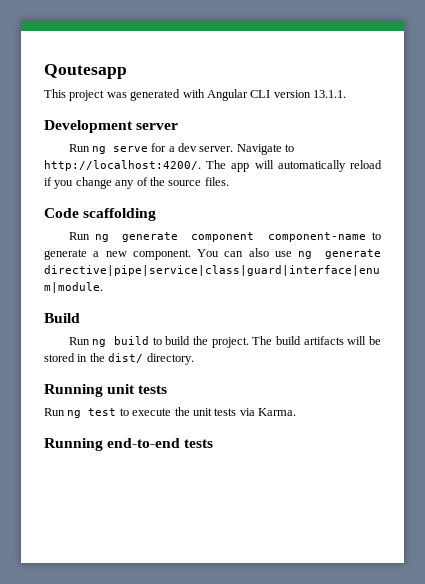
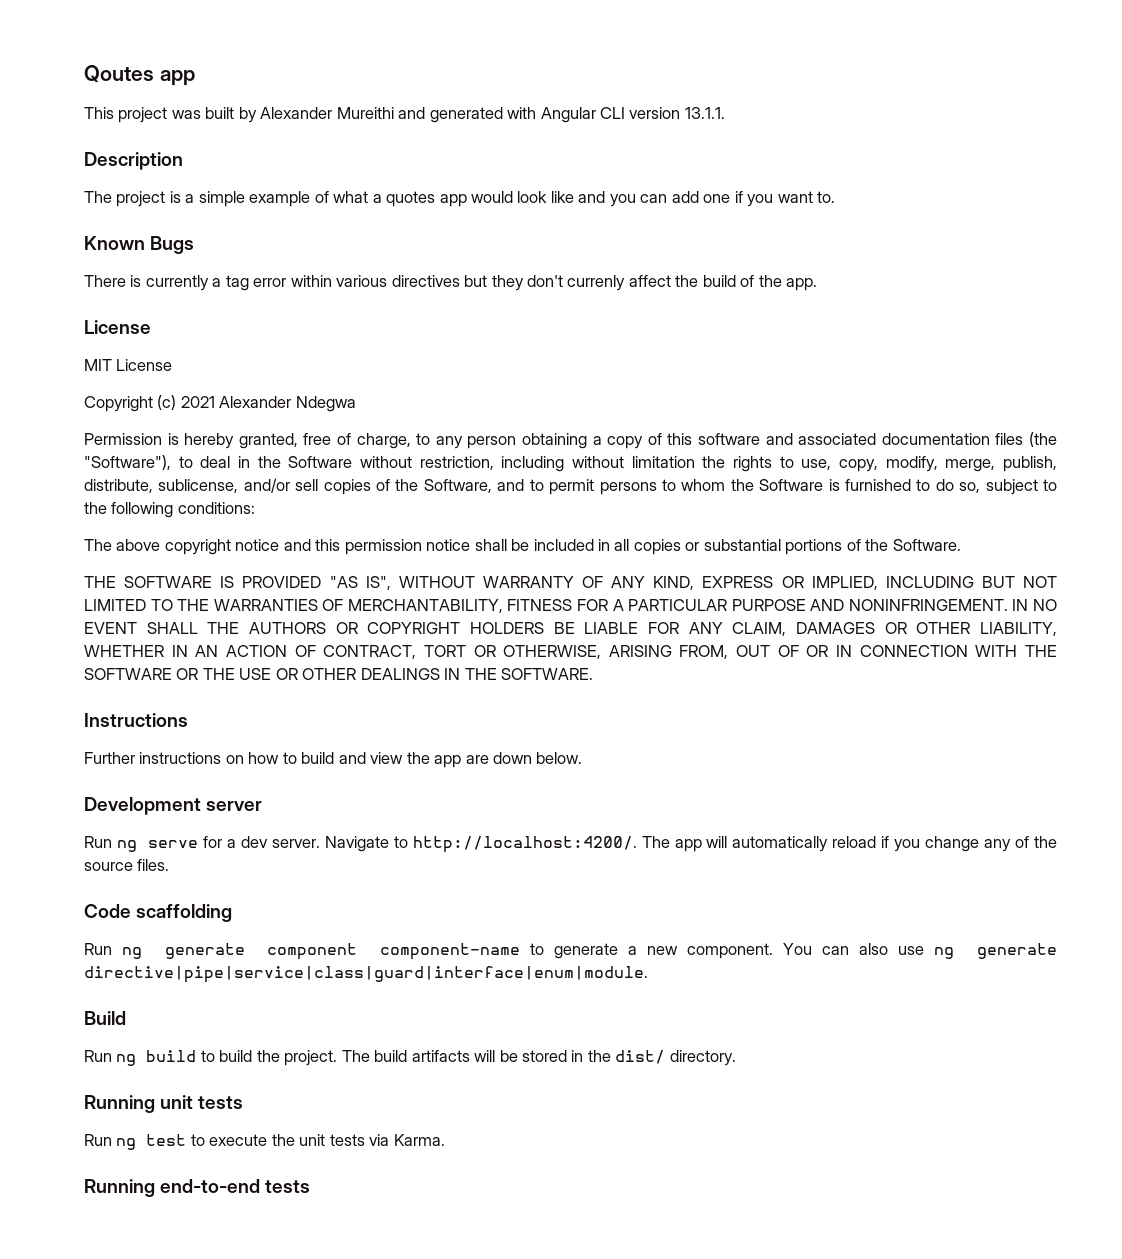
[44,64,127,79] Qoutesapp -> [84,65,195,86] Qoutes app
(127, 95) none -> [205,107,426,123] built by Alexander Mureithi and
(346, 94) none -> [84,152,183,170] [84,191,836,207] [84,236,195,254] [84,275,818,291] [84,320,151,334] [84,359,173,371] [84,395,356,412] [84,432,1058,449] [84,455,1057,472] [84,478,1057,495] [84,502,255,518] [84,539,961,555] [84,576,1057,590] [84,599,1057,613] [84,622,1057,636] [84,645,1057,659] [84,668,594,680] [84,713,188,727] [84,752,583,768] // Description // The project is a simple example of what a quotes app would look like and you can add one if you want to. // Known Bugs // There is currently a tag error within various directives but they don't currenly affect the build of the app. // License // MIT License // Copyright (c) 2021 Alexander Ndegwa // Permission is hereby granted, free of charge, to any person obtaining a copy of this software and associated documentation files (the "Software"), to deal in the Software without restriction, including without limitation the rights to use, copy, modify, merge, publish, distribute, sublicense, and/or sell copies of the Software, and to permit persons to whom the Software is furnished to do so, subject to the following conditions: // The above copyright notice and this permission notice shall be included in all copies or substantial portions of the Software. // THE SOFTWARE IS PROVIDED "AS IS", WITHOUT WARRANTY OF ANY KIND, EXPRESS OR IMPLIED, INCLUDING BUT NOT LIMITED TO THE WARRANTIES OF MERCHANTABILITY, FITNESS FOR A PARTICULAR PURPOSE AND NONINFRINGEMENT. IN NO EVENT SHALL THE AUTHORS OR COPYRIGHT HOLDERS BE LIABLE FOR ANY CLAIM, DAMAGES OR OTHER LIABILITY, WHETHER IN AN ACTION OF CONTRACT, TORT OR OTHERWISE, ARISING FROM, OUT OF OR IN CONNECTION WITH THE SOFTWARE OR THE USE OR OTHER DEALINGS IN THE SOFTWARE. // Instructions // Further instructions on how to build and view the app are down below.

